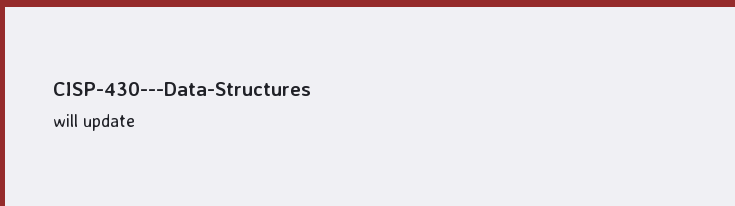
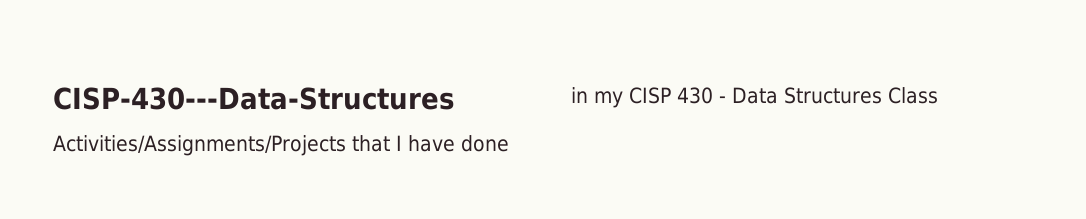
[53,114,135,131] will update -> [53,135,509,156] [571,87,938,108] Activities/Assignments/Projects that I have done in my CISP 430 - Data Structures Class

